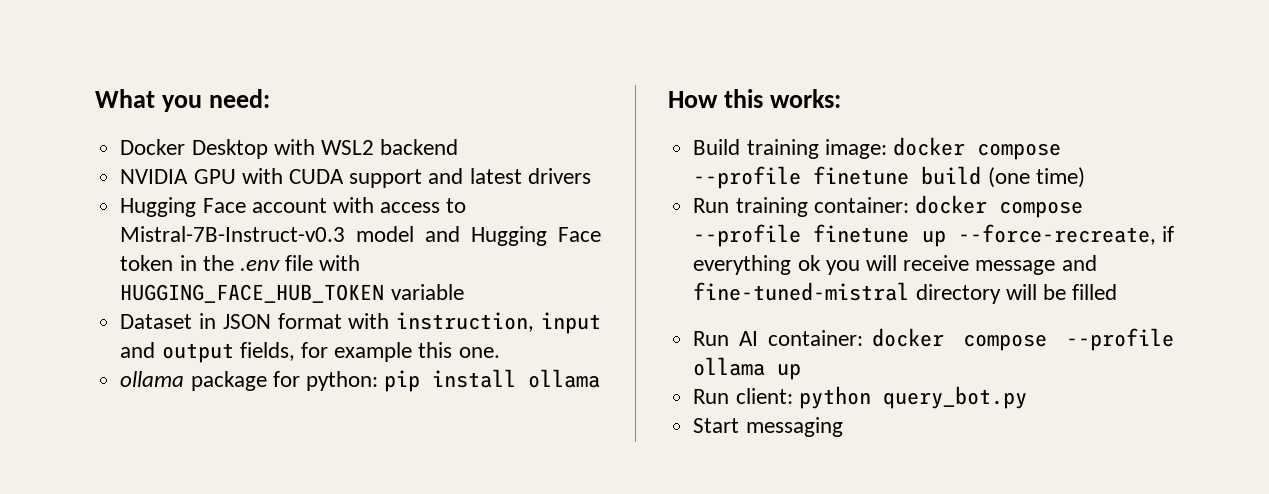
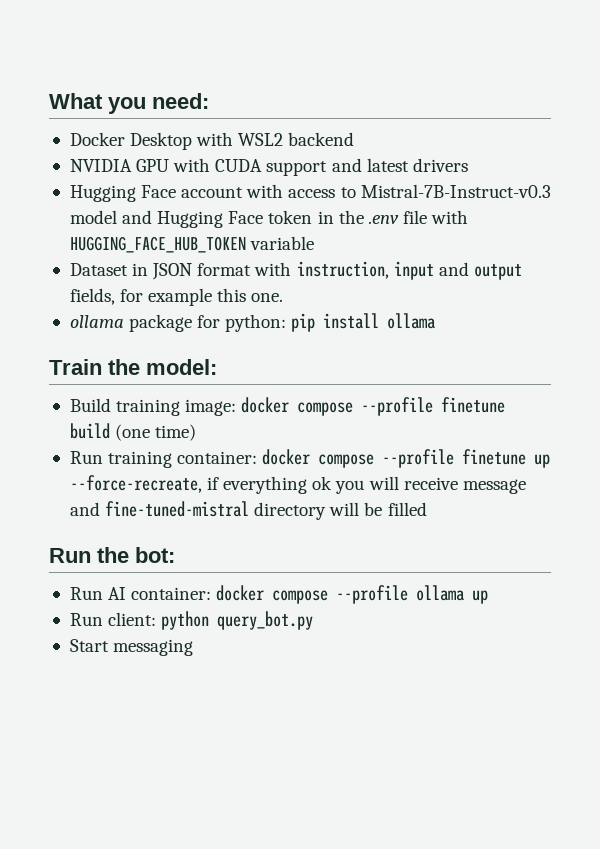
[668,89,841,108] How this works: -> [49,359,217,375] Train the model:
(1118, 292) none -> [49,547,175,563] // Run the bot:

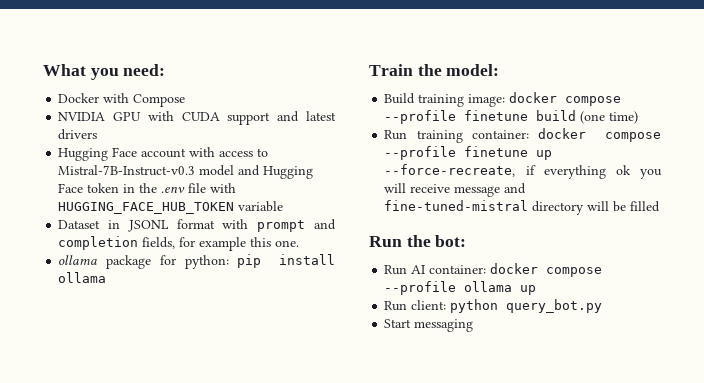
[130,132,355,150] Desktop with WSL2 backend -> [103,93,186,107] with Compose
[152,263,193,280] JSON -> [127,220,169,232] JSONL
[296,261,522,280] instruction, input and output -> [257,219,336,232] [58,236,139,250] prompt and completion

